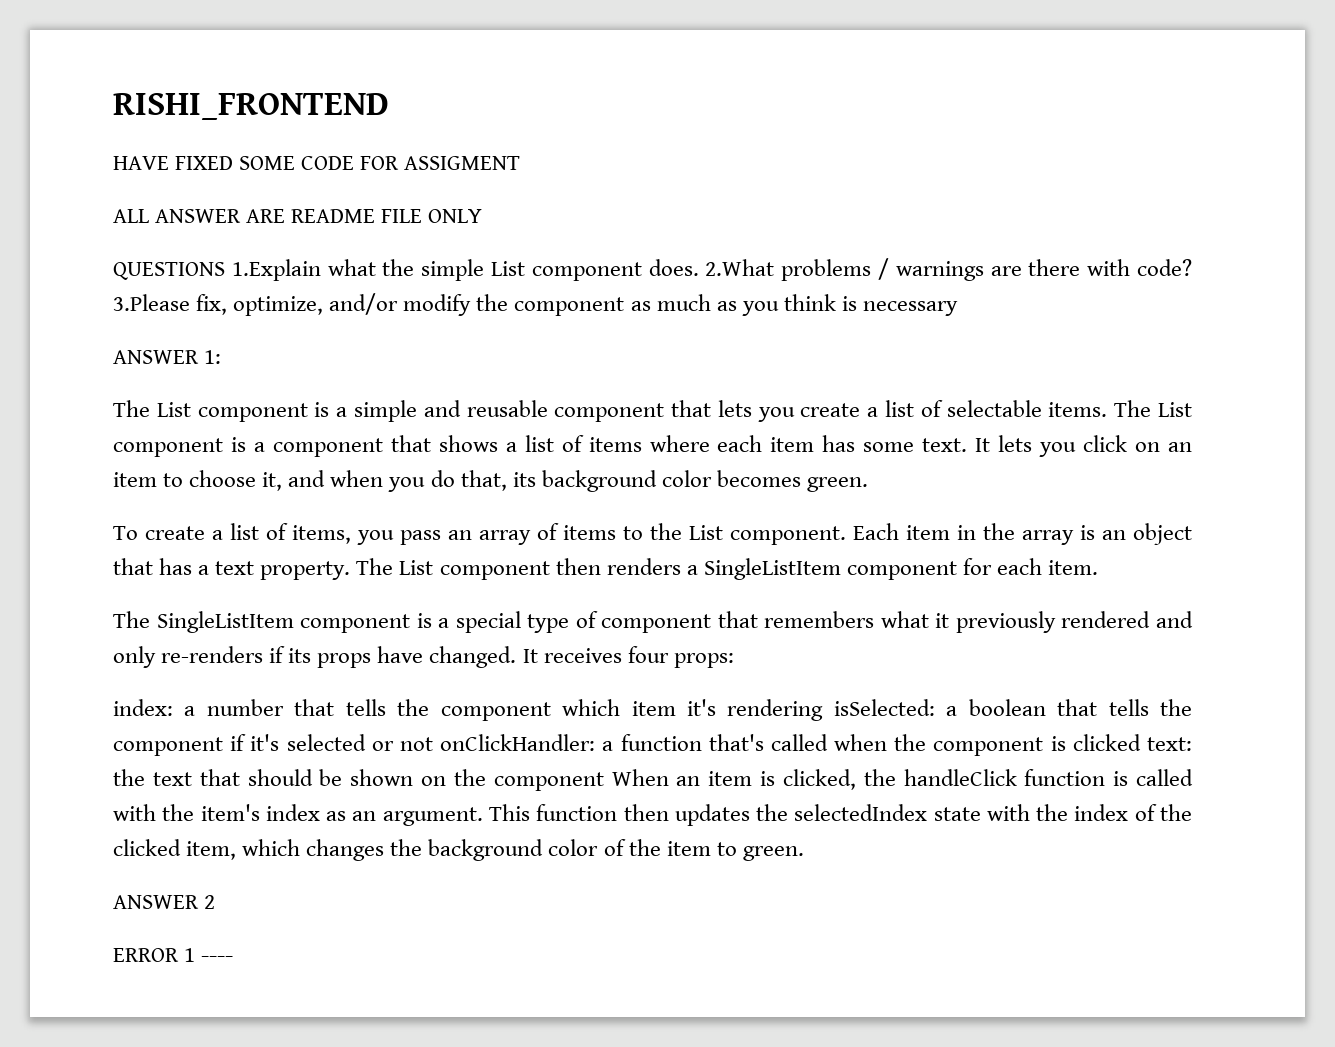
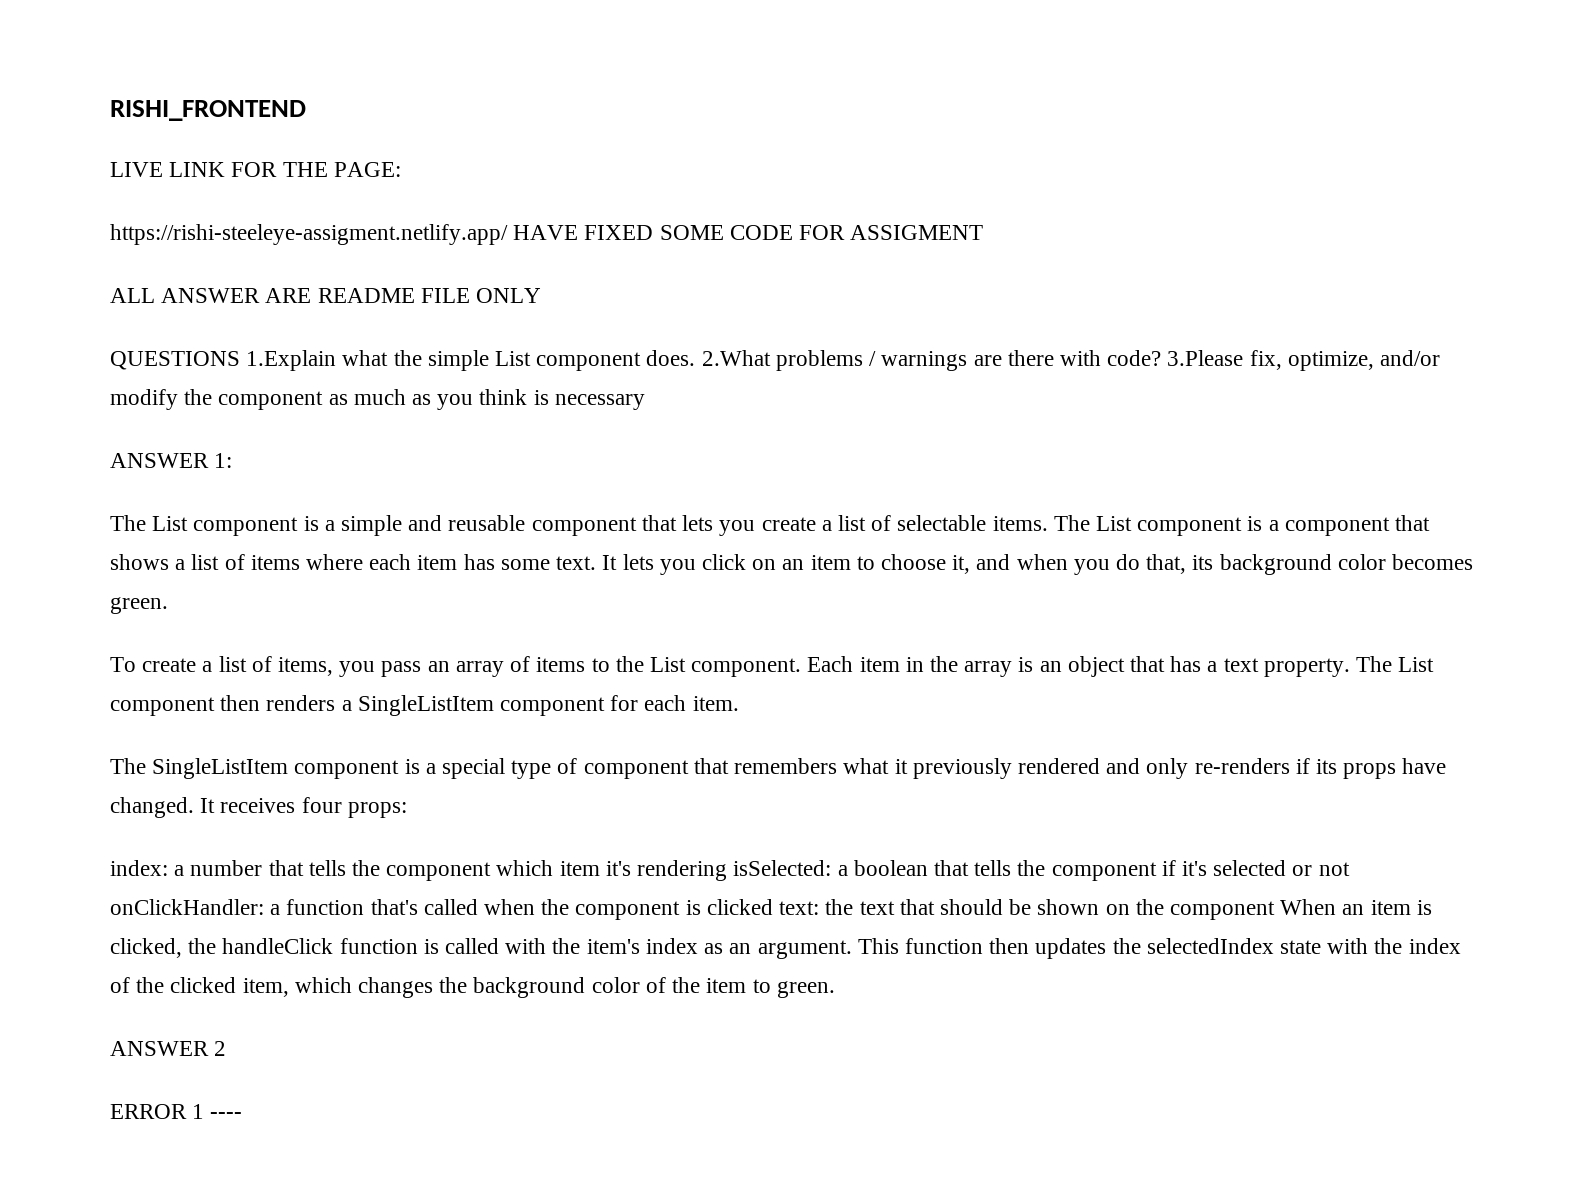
(389, 106) none -> [110,162,401,177] [110,224,508,245] LIVE LINK FOR THE PAGE: // https://rishi-steeleye-assigment.netlify.app/

